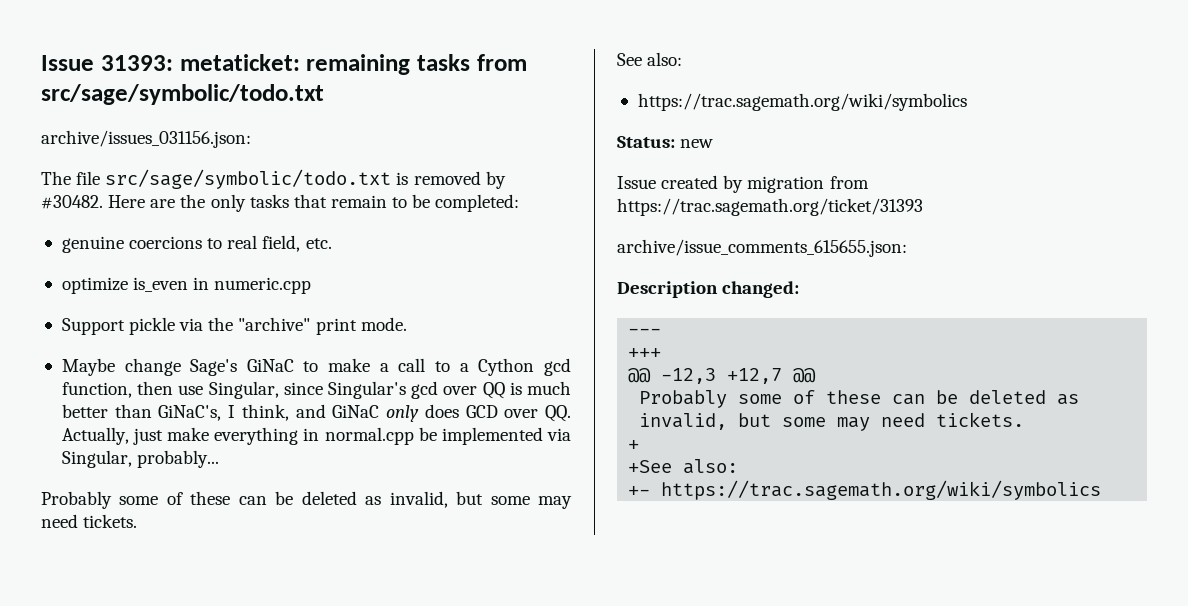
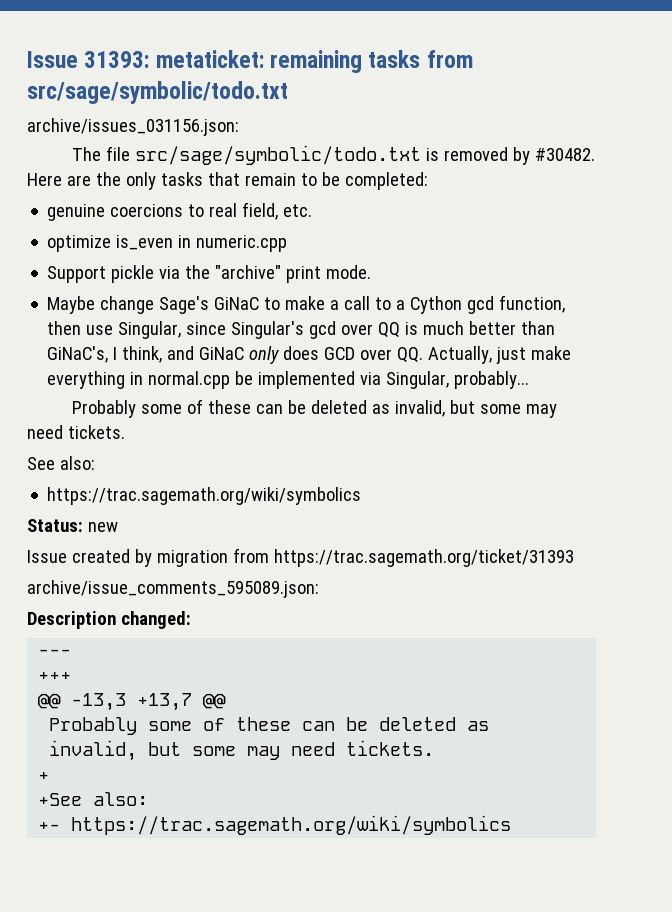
[617,239,907,257] archive/issue_comments_615655.json: -> [27,580,319,598] archive/issue_comments_595089.json:
[661,368,783,384] -12,3 +12,7 -> [71,693,193,711] -13,3 +13,7

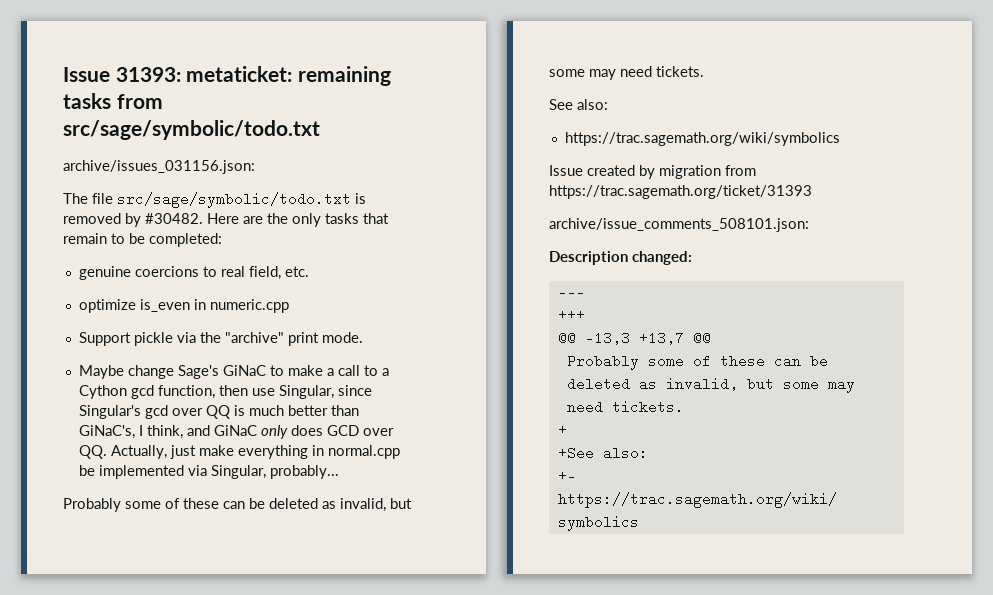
[27,519,118,532] // Status: new -> (840, 139) none
[27,580,319,598] archive/issue_comments_595089.json: -> [549,218,809,232] archive/issue_comments_508101.json:

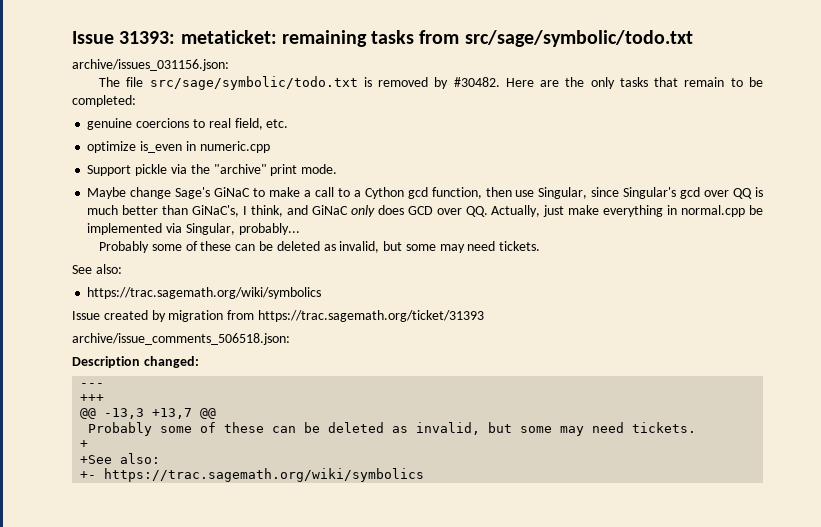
[549,218,809,232] archive/issue_comments_508101.json: -> [72,333,290,345] archive/issue_comments_506518.json:

